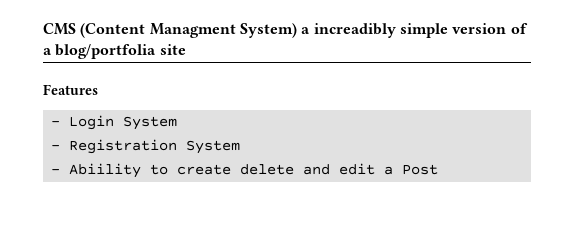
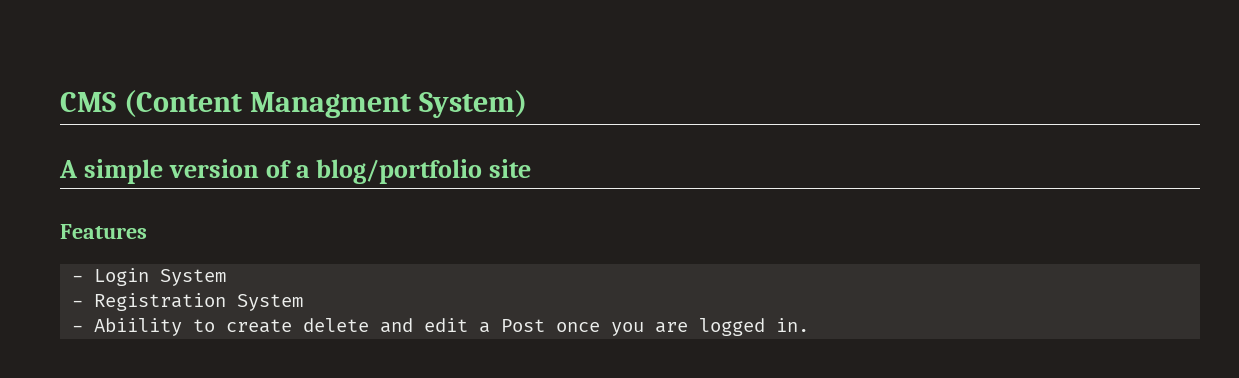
[301,23,396,38] a increadibly -> [59,160,78,178] // A
[55,44,157,59] blog/portfolia -> [316,159,483,184] blog/portfolio
(439, 169) none -> [556,318,809,336] once you are logged in.

